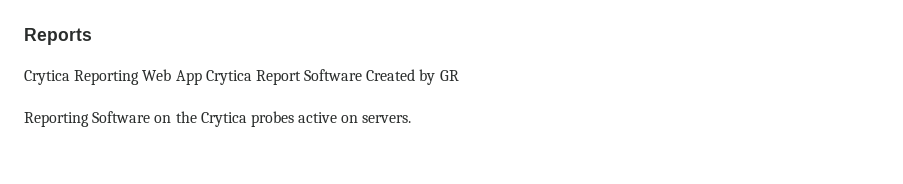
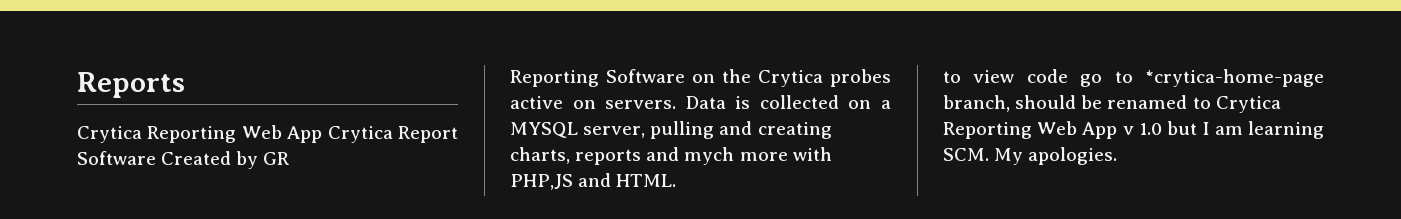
(412, 119) none -> [685,95,891,109] [510,121,832,139] [510,147,832,165] [510,173,677,190] [943,69,1324,87] [943,95,1281,113] [943,121,1324,139] [943,147,1118,165] Data is collected on a MYSQL server, pulling and creating charts, reports and mych more with PHP,JS and HTML. // to view code go to *crytica-home-page branch, should be renamed to Crytica Reporting Web App v 1.0 but I am learning SCM. My apologies.

